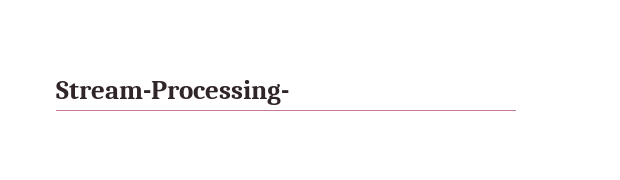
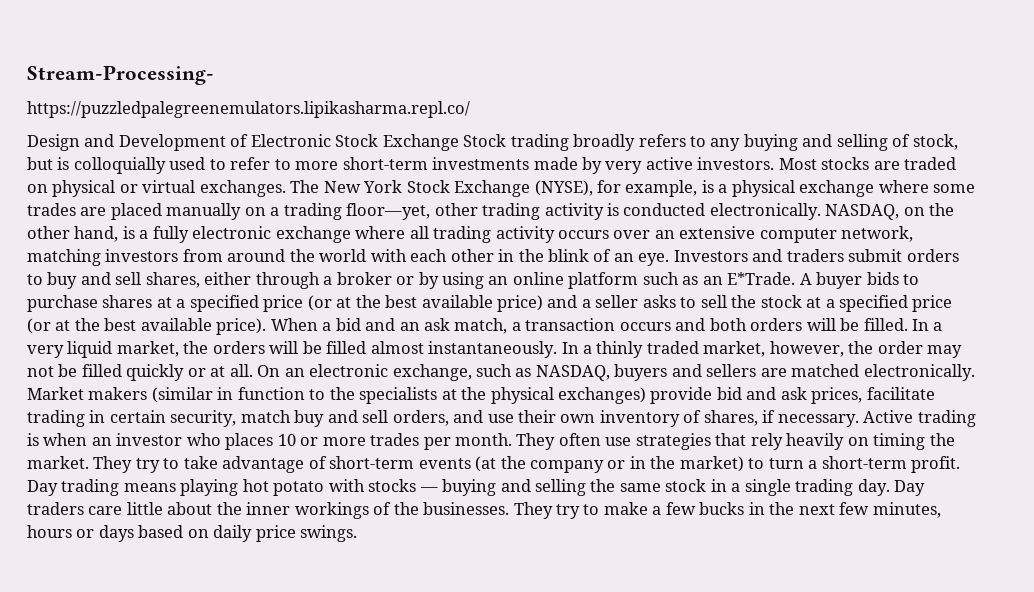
(289, 92) none -> [27,101,470,118] [27,134,958,151] [27,157,957,174] [27,180,976,197] [27,203,955,220] [27,226,914,243] [27,249,959,266] [27,272,920,289] [27,295,953,312] [27,318,943,335] [27,341,963,358] [27,364,975,381] [27,387,935,404] [27,410,976,427] [27,433,955,450] [27,456,961,473] [27,479,926,496] [27,502,941,519] [27,525,358,542] // https://puzzledpalegreenemulators.lipikasharma.repl.co/ // Design and Development of Electronic Stock Exchange Stock trading broadly refers to any buying and selling of stock, but is colloquially used to refer to more short-term investments made by very active investors. Most stocks are traded on physical or virtual exchanges. The New York Stock Exchange (NYSE), for example, is a physical exchange where some trades are placed manually on a trading floor—yet, other trading activity is conducted electronically. NASDAQ, on the other hand, is a fully electronic exchange where all trading activity occurs over an extensive computer network, matching investors from around the world with each other in the blink of an eye. Investors and traders submit orders to buy and sell shares, either through a broker or by using an online platform such as an E*Trade. A buyer bids to purchase shares at a specified price (or at the best available price) and a seller asks to sell the stock at a specified price (or at the best available price). When a bid and an ask match, a transaction occurs and both orders will be filled. In a very liquid market, the orders will be filled almost instantaneously. In a thinly traded market, however, the order may not be filled quickly or at all. On an electronic exchange, such as NASDAQ, buyers and sellers are matched electronically. Market makers (similar in function to the specialists at the physical exchanges) provide bid and ask prices, facilitate trading in certain security, match buy and sell orders, and use their own inventory of shares, if necessary. Active trading is when an investor who places 10 or more trades per month. They often use strategies that rely heavily on timing the market. They try to take advantage of short-term events (at the company or in the market) to turn a short-term profit. Day trading means playing hot potato with stocks — buying and selling the same stock in a single trading day. Day traders care little about the inner workings of the businesses. They try to make a few bucks in the next few minutes, hours or days based on daily price swings.

